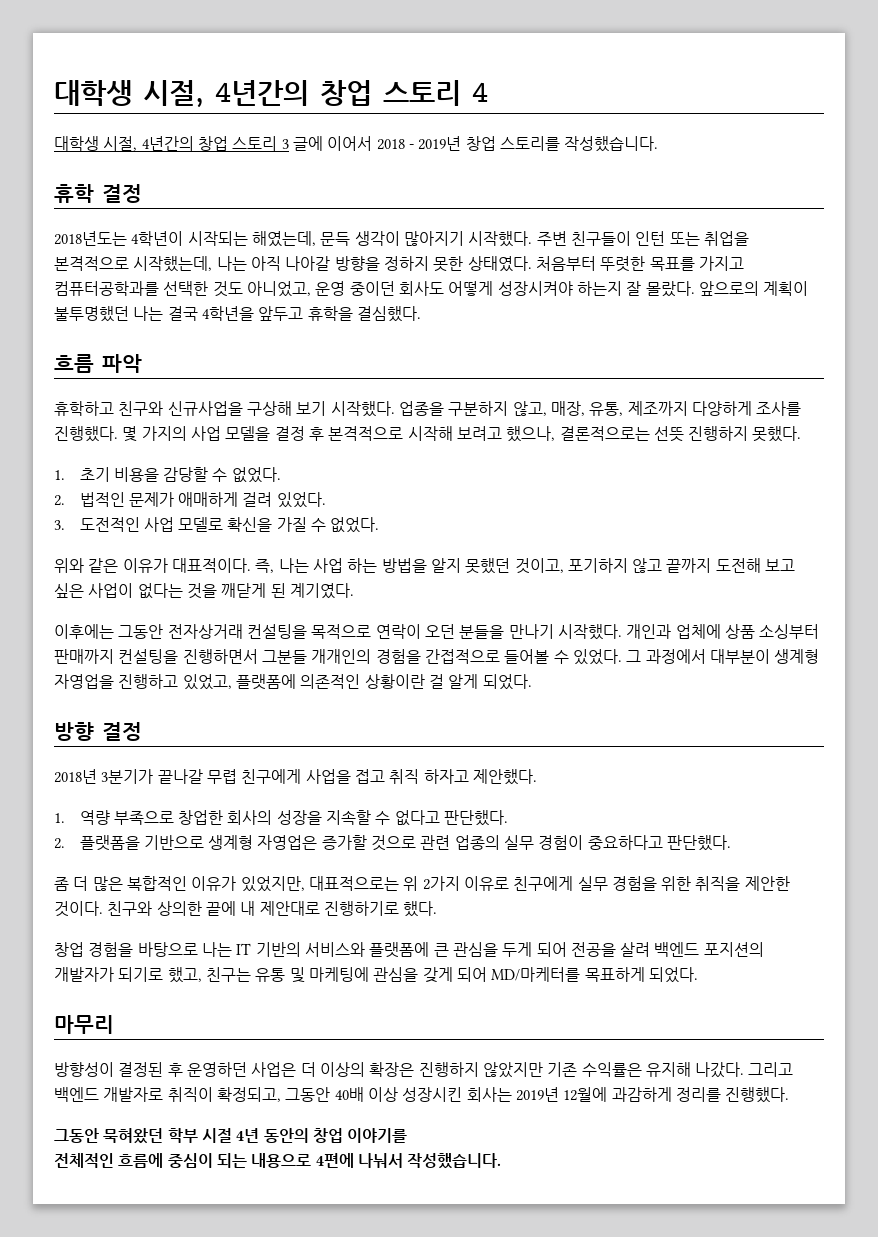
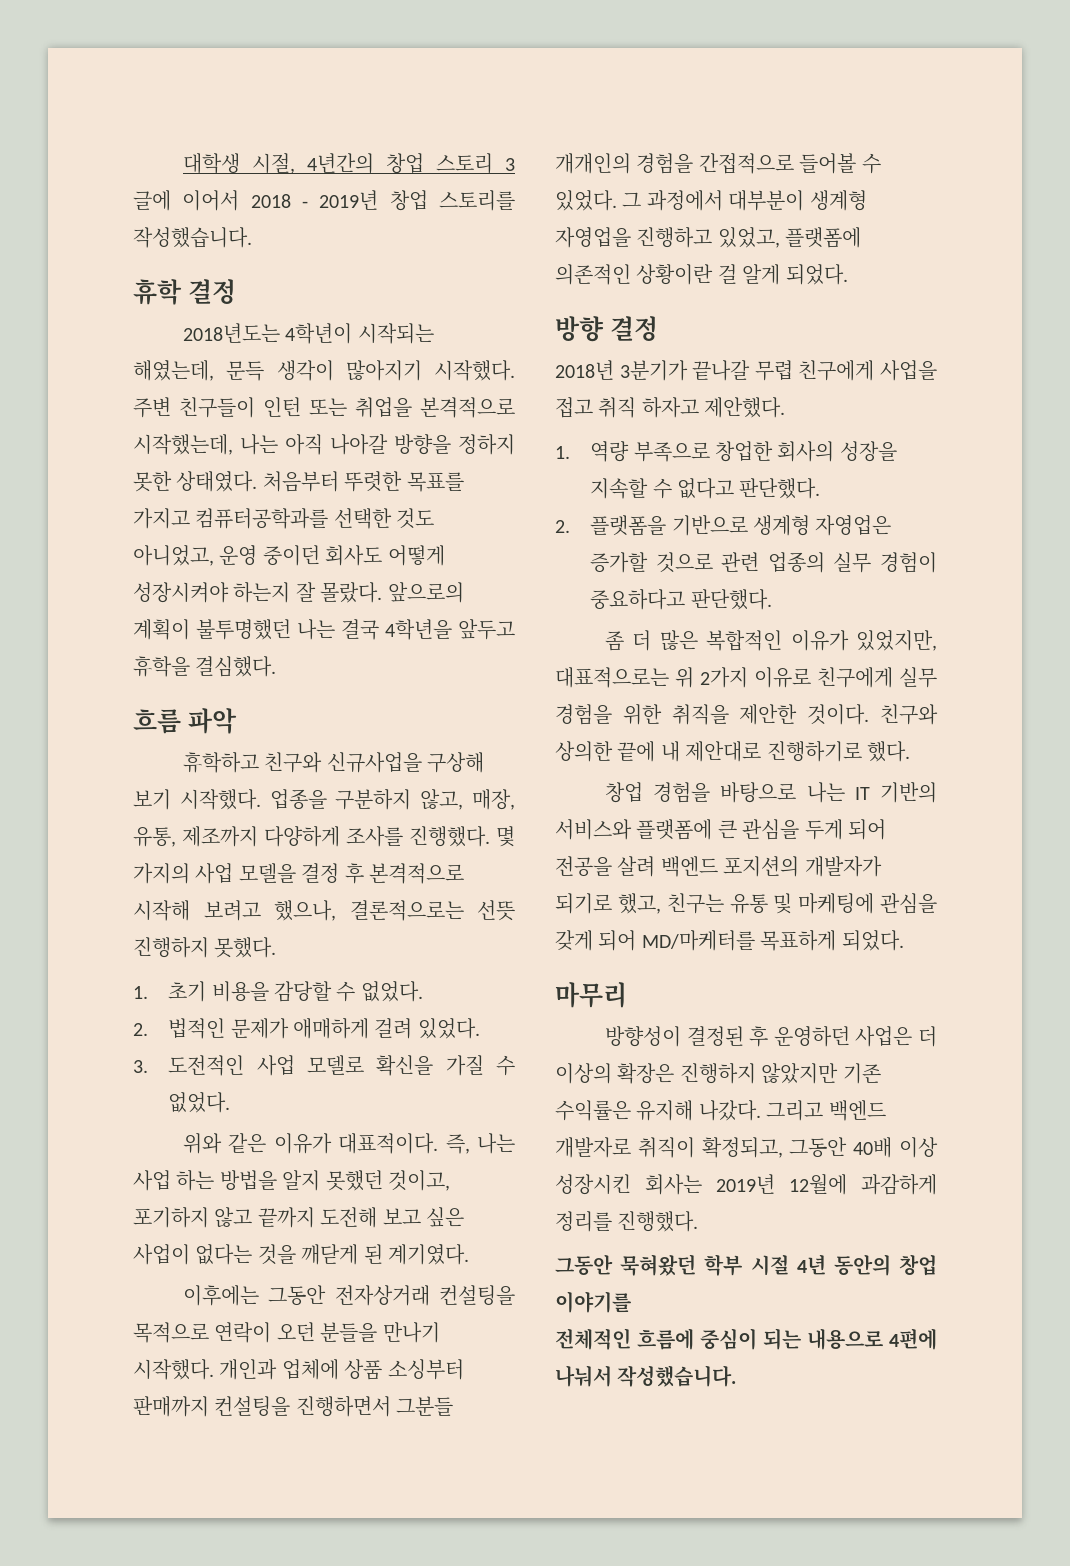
[54,80,488,107] [54,136,278,151] 대학생 시절, 4년간의 창업 스토리 4 // 대학생 시절, 4년간의 창업 스토리 -> [182,153,493,174] 대학생 시절, 4년간의 창업 스토리

